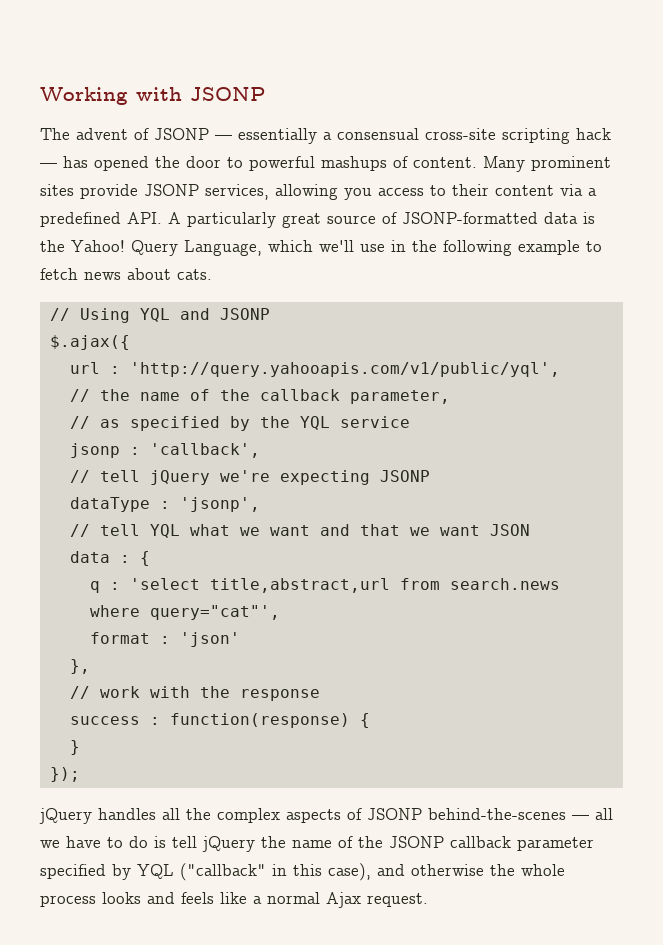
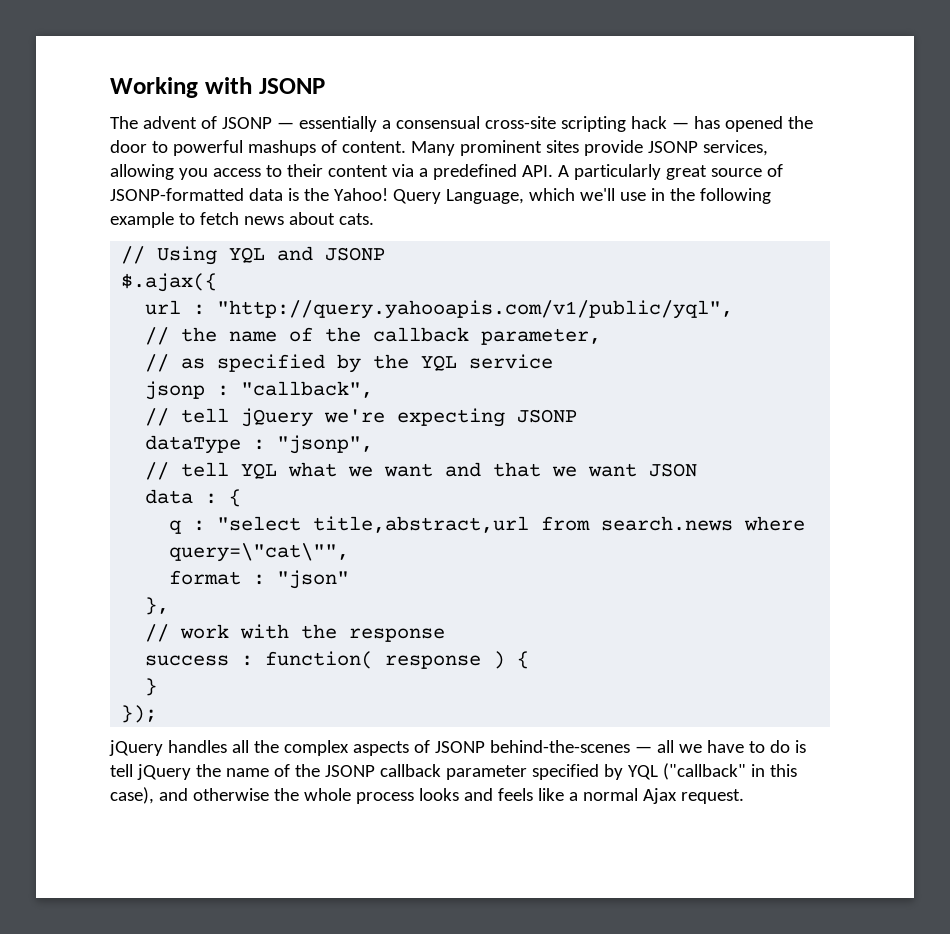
[129,362,560,377] 'http://query.yahooapis.com/v1/public/yql', -> [217,300,734,319] "http://query.yahooapis.com/v1/public/yql",
[149,443,260,458] 'callback', -> [241,381,374,398] "callback",
[179,497,260,512] 'jsonp', -> [277,435,374,454] "jsonp",
[129,578,200,590] 'select -> [217,516,302,531] "select
[149,605,280,620] query="cat"', -> [169,543,350,562] query=\"cat\"",
[179,632,240,647] 'json' -> [277,570,350,589] "json"
[169,713,350,728] function(response) -> [265,651,506,669] function( response )

